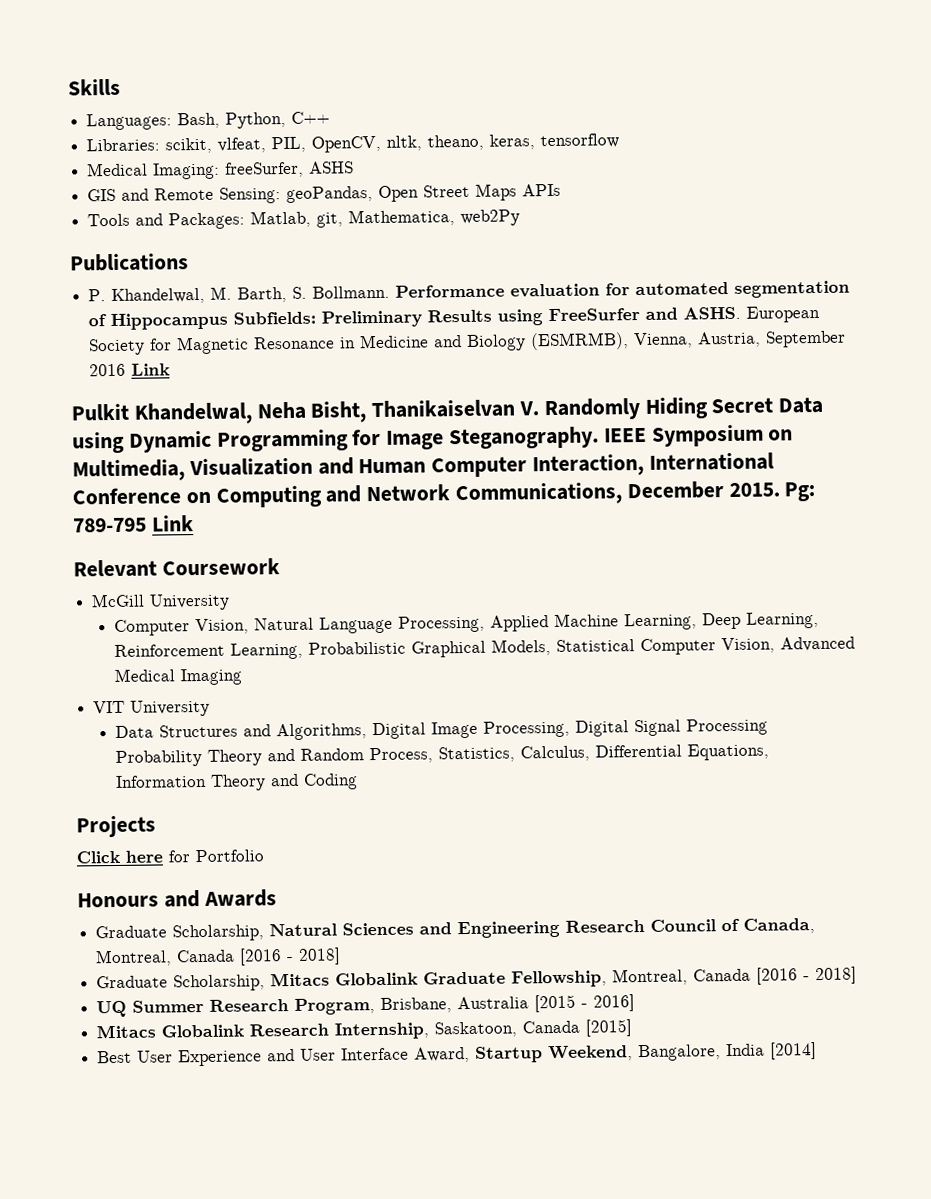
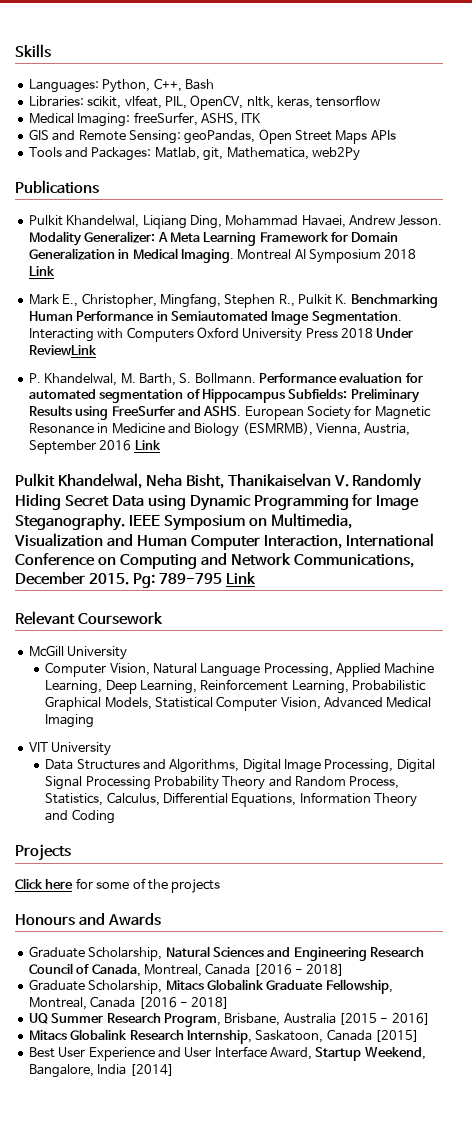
[177,111,331,129] Bash, Python, C++ -> [102,78,214,93] Python, C++, Bash
[427,134,485,151] theano, -> (274, 102) none
[309,161,355,174] ASHS -> [200,113,262,126] ASHS, ITK
(189, 262) none -> [28,215,443,229] [28,231,399,246] [28,248,417,263] [28,266,55,276] [28,293,438,308] [28,311,402,325] [28,327,414,342] [28,345,97,356] // Pulkit Khandelwal, Liqiang Ding, Mohammad Havaei, Andrew Jesson. Modality Generalizer: A Meta Learning Framework for Domain Generalization in Medical Imaging. Montreal AI Symposium 2018 Link // Mark E., Christopher, Mingfang, Stephen R., Pulkit K. Benchmarking Human Performance in Semiautomated Image Segmentation. Interacting with Computers Oxford University Press 2018 Under ReviewLink
[195,849,264,863] Portfolio -> [96,878,221,893] some of the projects

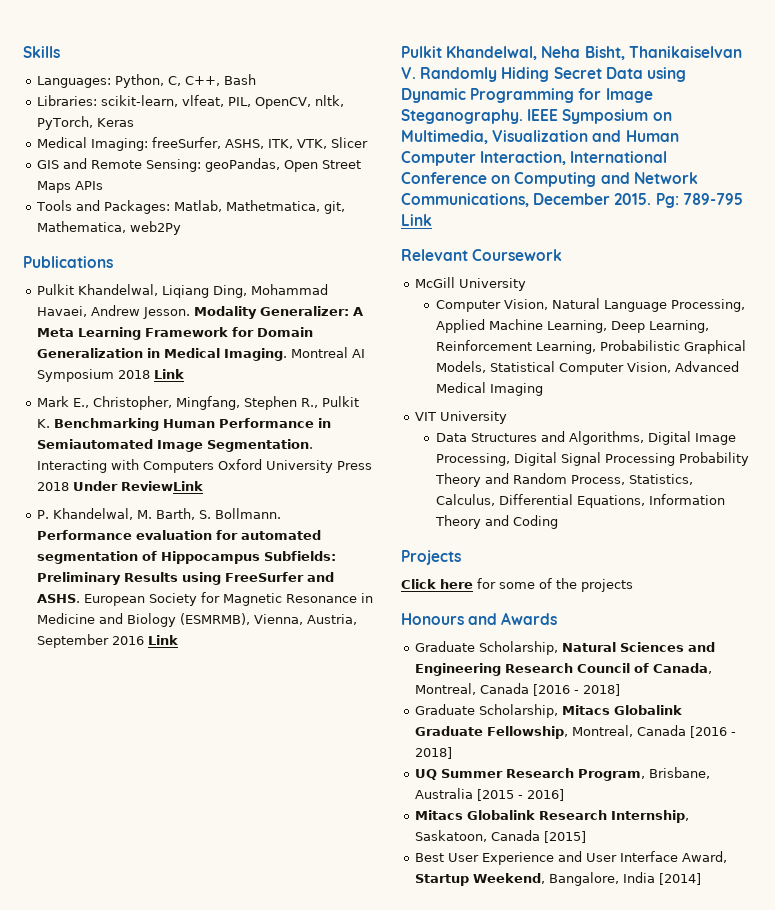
(151, 86) none -> [168,76,182,86] C,
[87,96,122,109] scikit, -> [101,95,179,107] scikit-learn,
[277,95,381,109] keras, tensorflow -> [37,116,135,130] PyTorch, Keras
[241,113,262,123] ITK -> [268,137,369,149] ITK, VTK, Slicer
(200, 153) none -> [226,200,321,212] Mathetmatica,

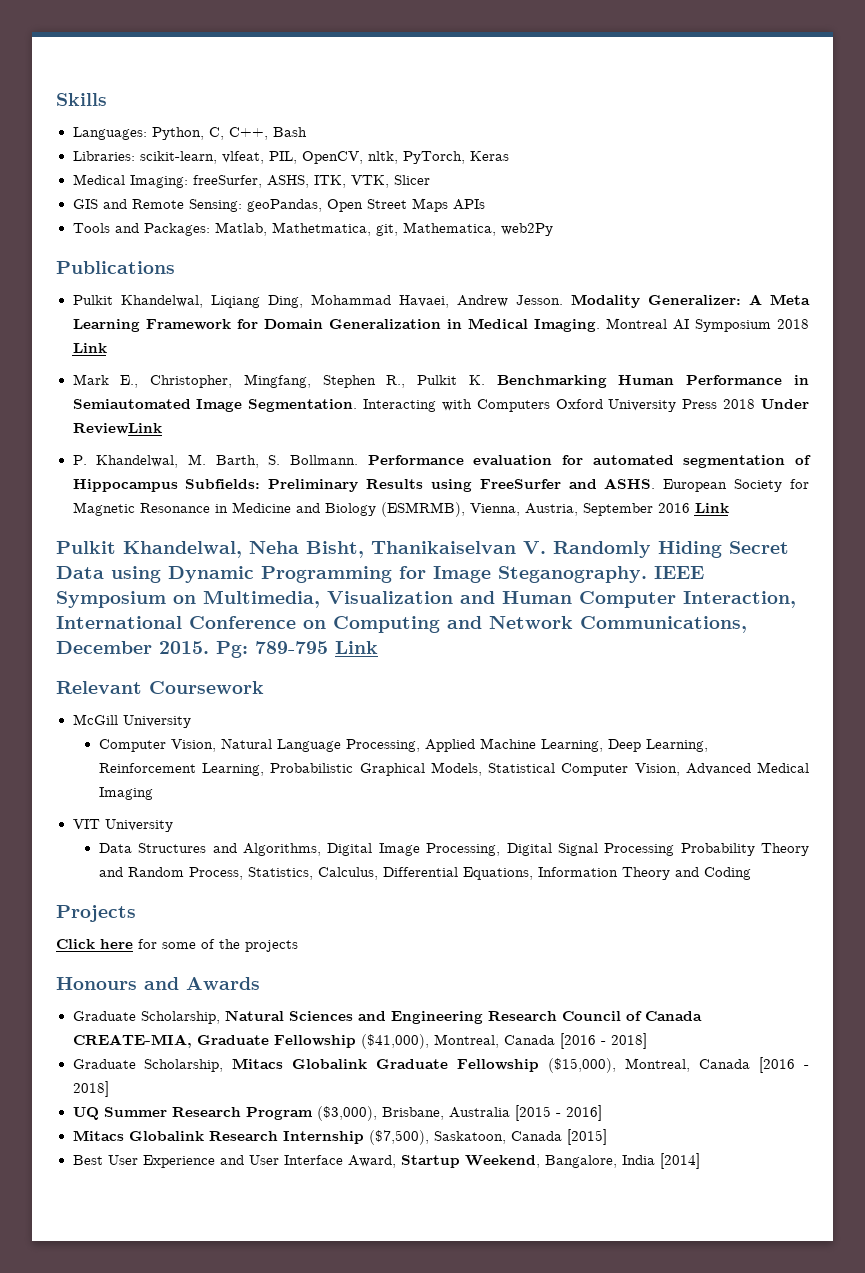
[653,663,713,674] Canada, -> [644,1011,702,1021] [72,1034,429,1049] Canada CREATE-MIA, Graduate Fellowship ($41,000),
[487,726,569,739] Fellowship, -> [457,1058,617,1073] Fellowship ($15,000),
[578,769,646,781] Program, -> [245,1106,377,1121] Program ($3,000),
[611,810,690,823] Internship, -> [282,1130,429,1145] Internship ($7,500),

